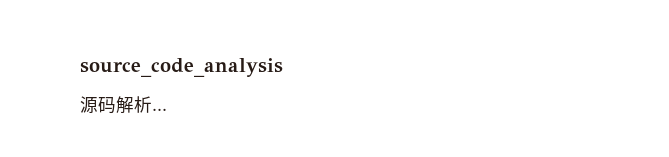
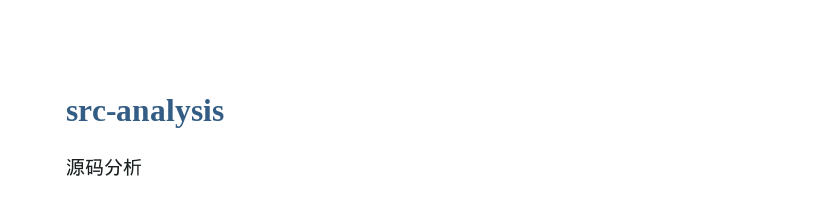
[80,58,283,77] source_code_analysis -> [66,99,224,128] src-analysis
[116,96,167,114] 解析... -> [104,158,142,176] 分析

